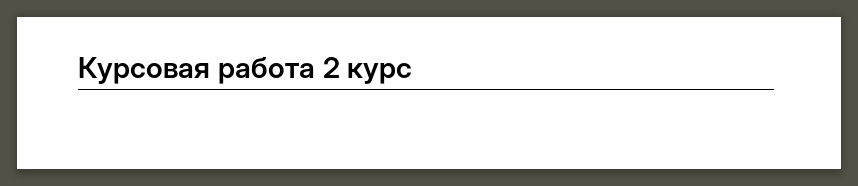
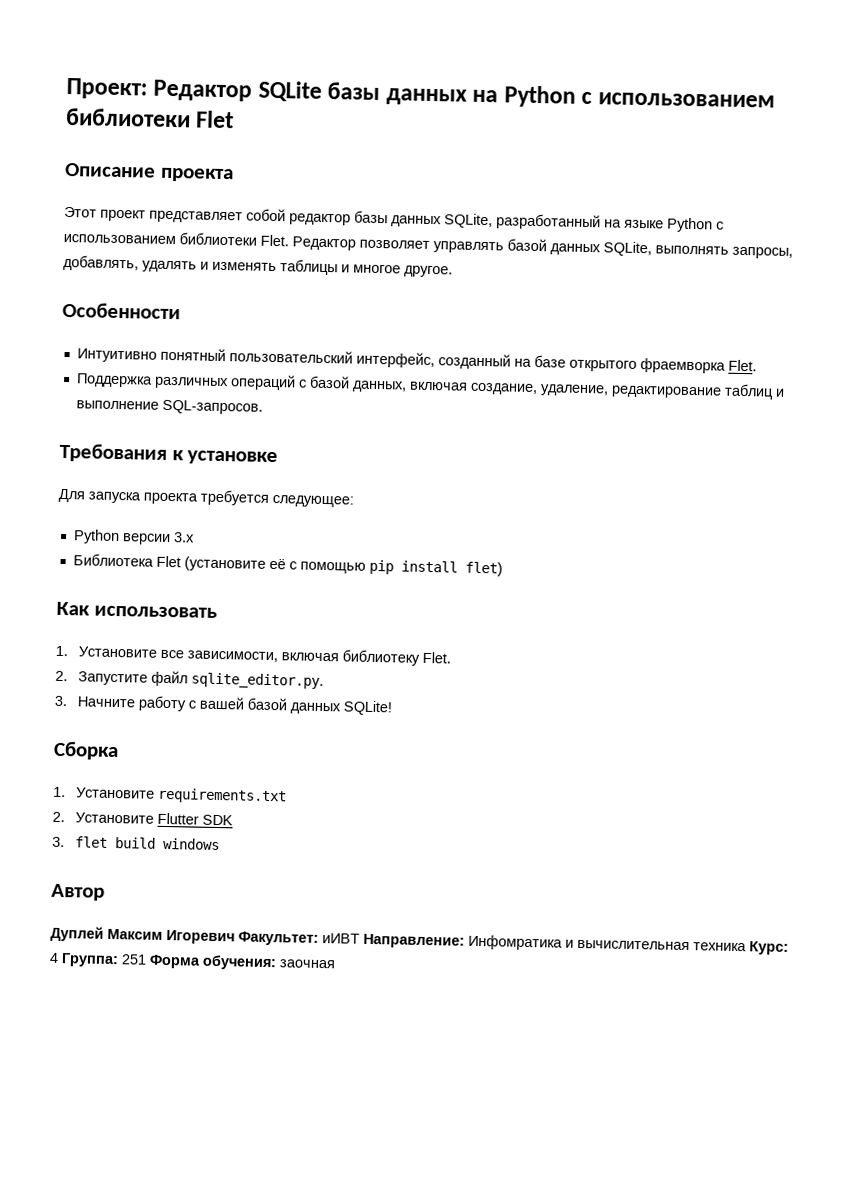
[78,57,413,84] Курсовая работа 2 курс -> [66,77,775,108] [65,107,235,129] [65,162,234,183] [64,206,724,233] [63,232,793,259] [63,254,453,278] [62,301,181,320] [76,347,757,374] [75,373,785,400] [75,399,263,415] [59,442,279,466] [58,488,354,508] [72,529,195,546] [72,553,503,577] [56,601,217,618] [55,645,451,666] [55,670,324,690] [54,695,392,716] [53,740,119,761] [53,786,287,805] [52,811,233,826] [52,836,220,851] [51,883,105,901] [50,925,789,955] [49,952,335,971] Проект: Редактор SQLite базы данных на Python с использованием библиотеки Flet // Описание проекта // Этот проект представляет собой редактор базы данных SQLite, разработанный на языке Python с использованием библиотеки Flet. Редактор позволяет управлять базой данных SQLite, выполнять запросы, добавлять, удалять и изменять таблицы и многое другое. // Особенности // Интуитивно понятный пользовательский интерфейс, созданный на базе открытого фраемворка Flet. // Поддержка различных операций с базой данных, включая создание, удаление, редактирование таблиц и выполнение SQL-запросов. // Требования к установке // Для запуска проекта требуется следующее: // Python версии 3.x // Библиотека Flet (установите её с помощью pip install flet) // Как использовать // 1. Установите все зависимости, включая библиотеку Flet. // 2. Запустите файл sqlite_editor.py. // 3. Начните работу с вашей базой данных SQLite! // Сборка // 1. Установите requirements.txt // 2. Установите Flutter SDK // 3. flet build windows // Автор // Дуплей Максим Игоревич Факультет: иИВТ Направление: Инфомратика и вычислительная техника Курс: 4 Группа: 251 Форма обучения: заочная

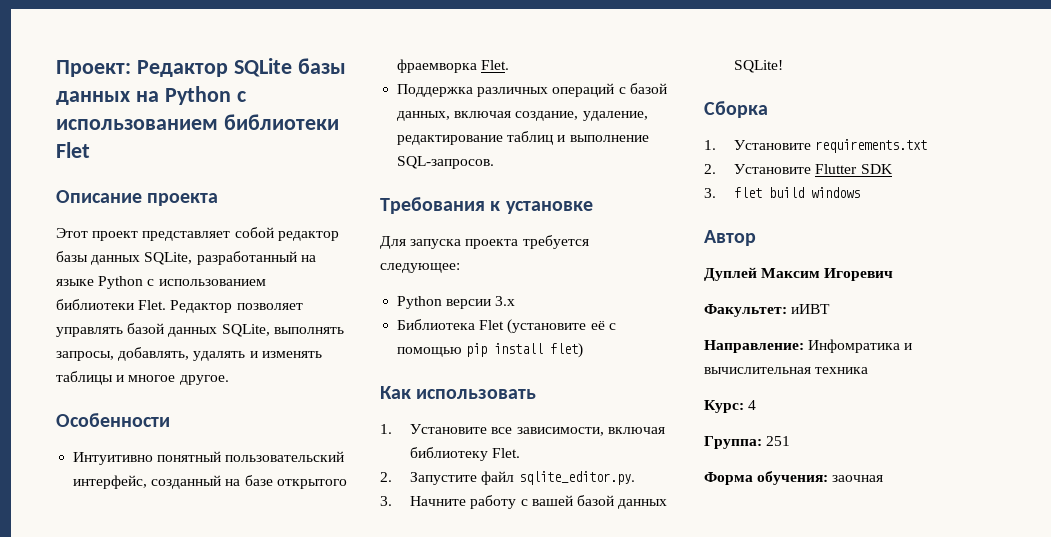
(235, 937) none -> (894, 274) //
(360, 938) none -> (831, 309) //
(747, 947) none -> (869, 370) //
(59, 957) none -> (757, 405) //
(147, 959) none -> (791, 441) //

